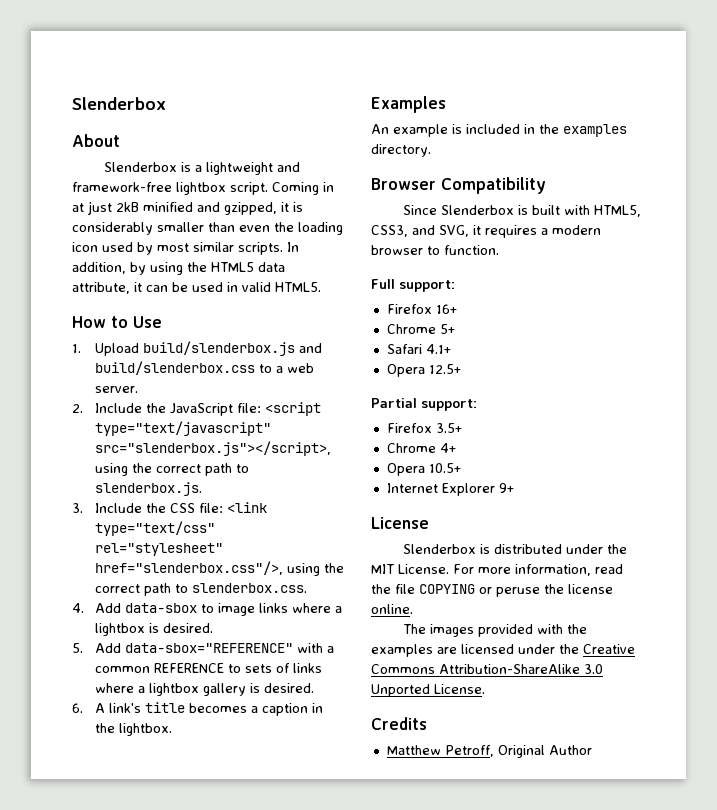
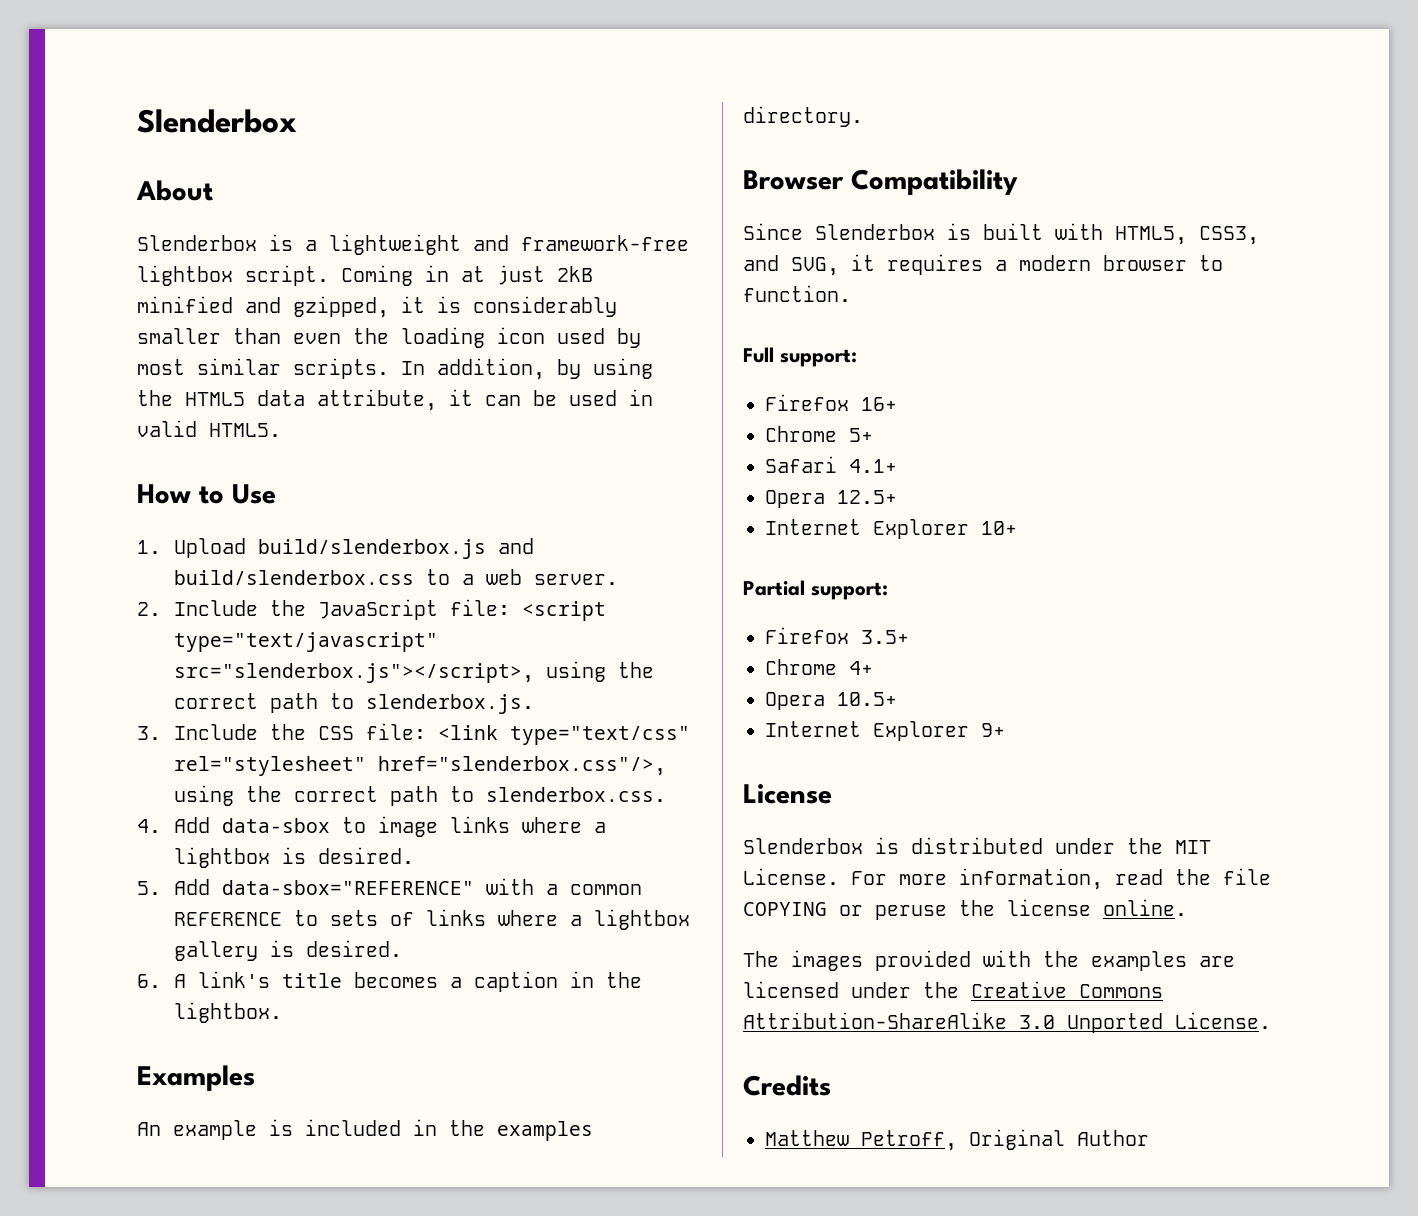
(461, 369) none -> [765,519,1017,539] // Internet Explorer 10+

